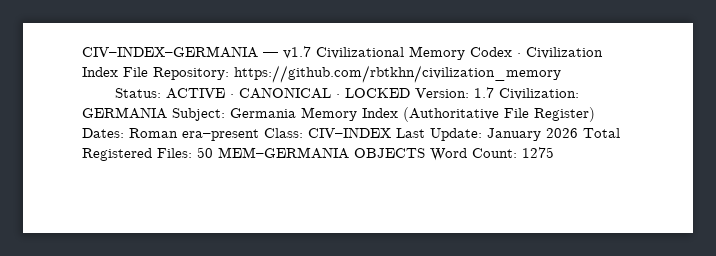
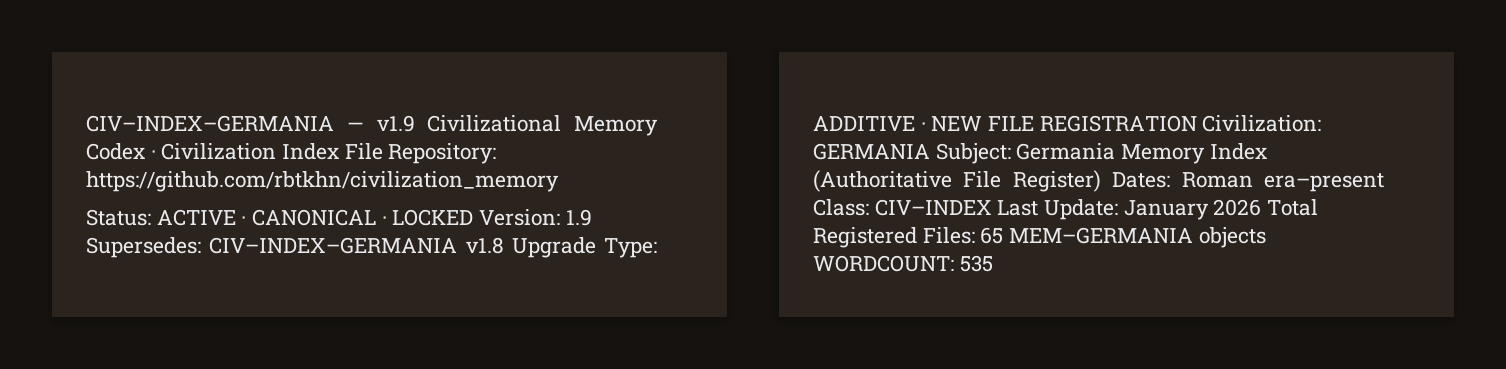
[283,46,311,59] v1.7 -> [376,115,415,132] v1.9
[474,87,495,98] 1.7 -> [565,209,592,226] [86,237,657,258] [813,115,1197,132] 1.9 Supersedes: CIV–INDEX–GERMANIA v1.8 Upgrade Type: ADDITIVE · NEW FILE REGISTRATION
[197,147,554,161] 50 MEM–GERMANIA OBJECTS Word Count: 1275 -> [980,227,1266,248] [813,255,993,272] 65 MEM–GERMANIA objects WORDCOUNT: 535

